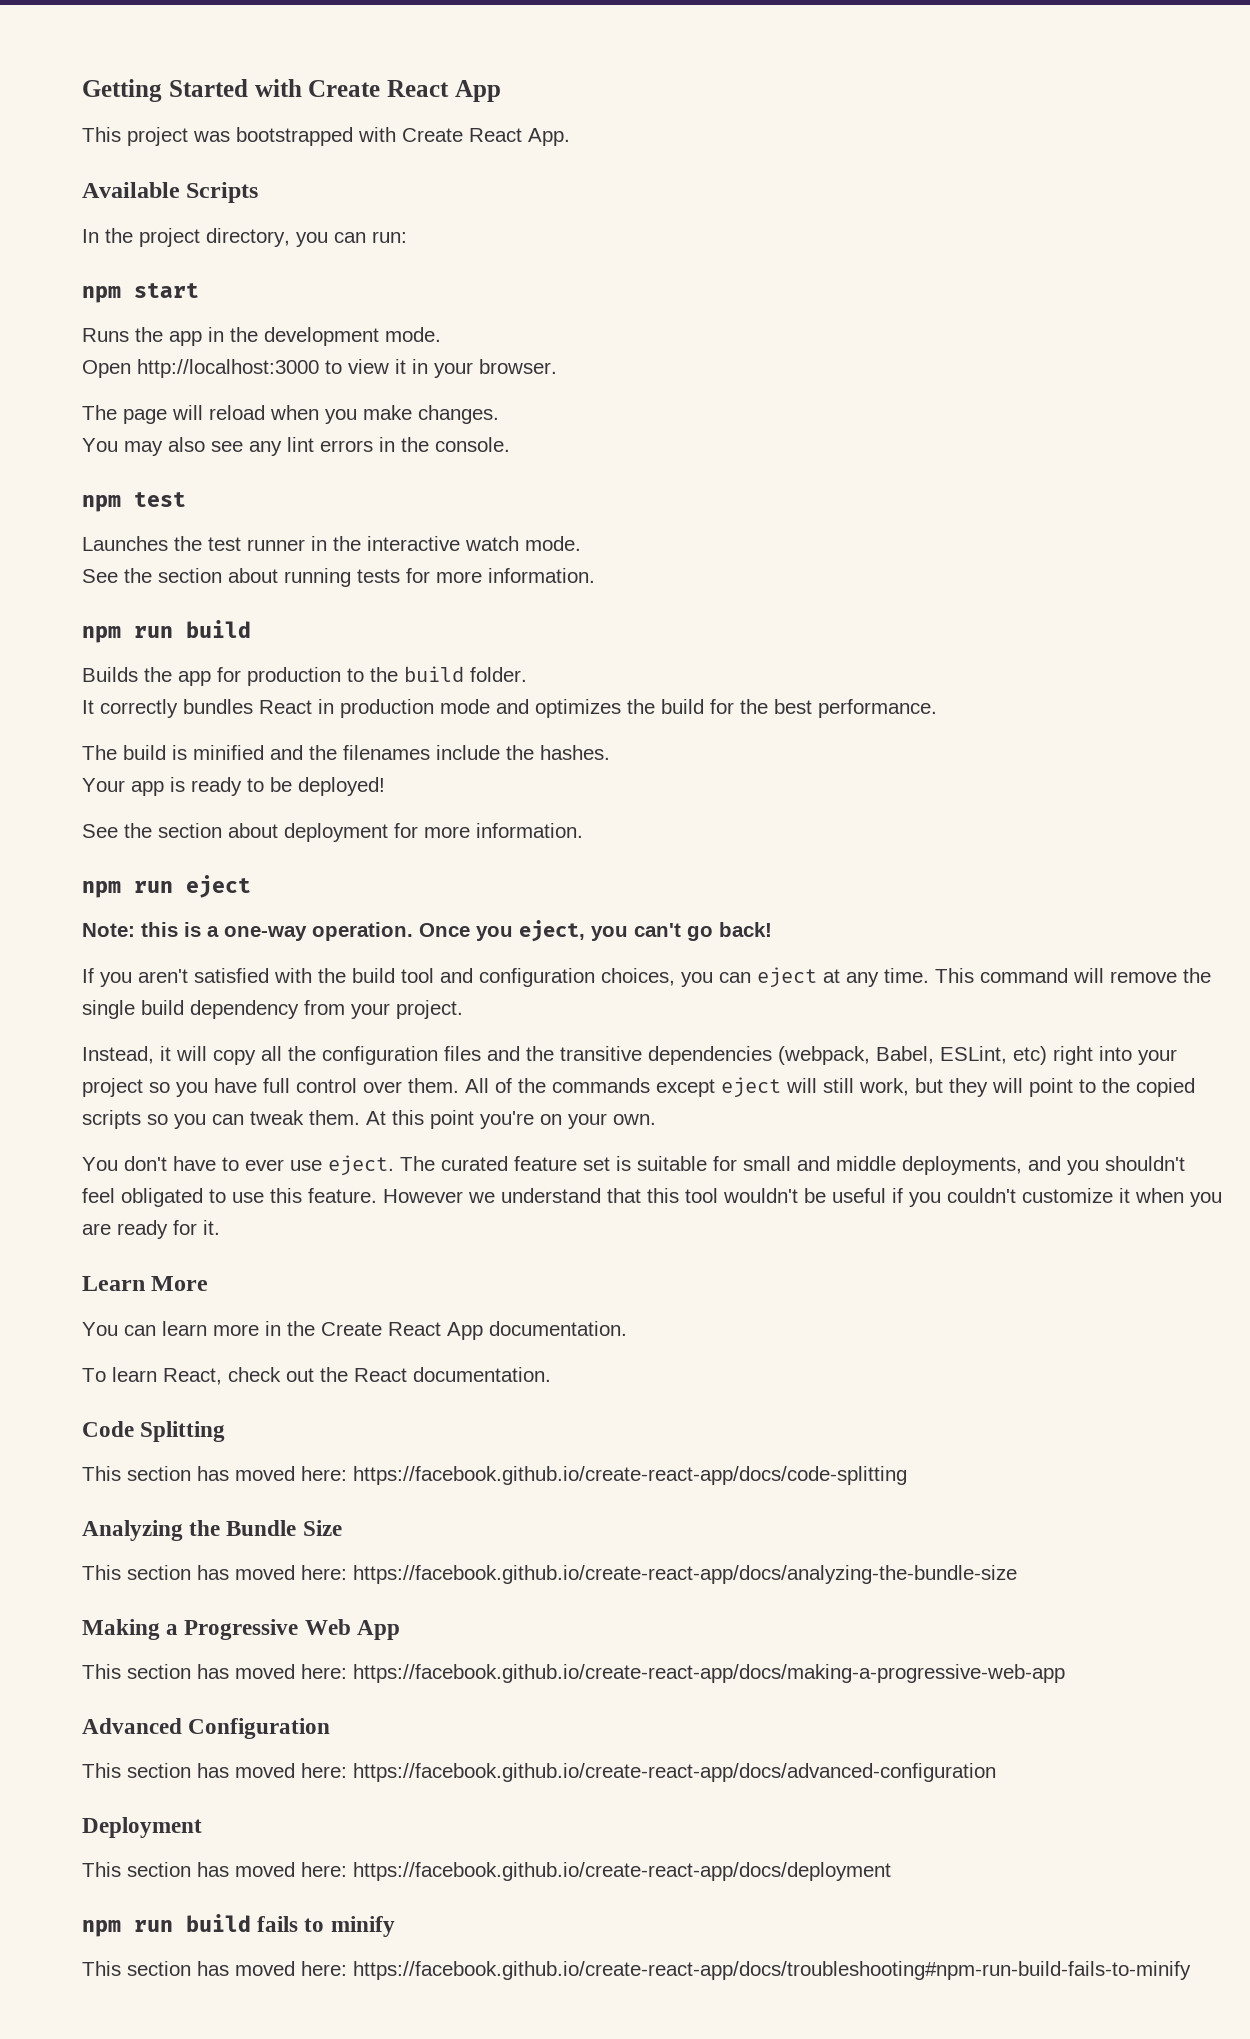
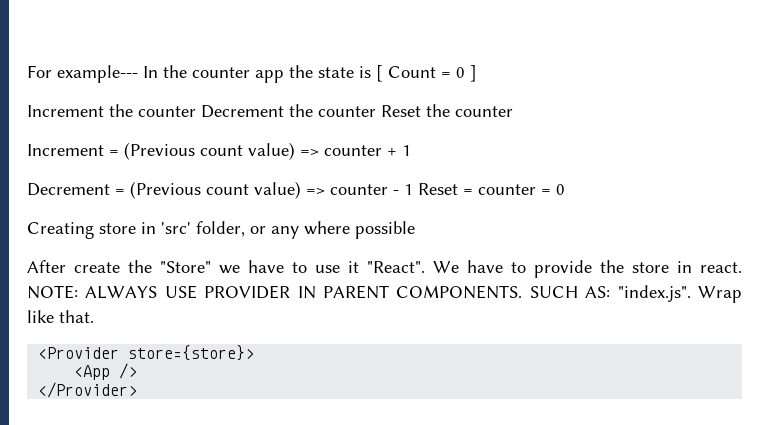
[82,79,501,102] [82,127,570,146] [82,182,259,203] [82,228,407,247] [82,283,199,303] [82,327,441,346] [82,359,557,378] [82,405,499,424] [82,437,510,456] [82,492,186,512] [82,536,581,551] [82,568,595,587] [82,620,251,643] [82,666,527,686] [82,699,937,718] [82,745,610,760] [82,777,385,796] [82,823,583,842] [82,875,251,898] [82,920,772,942] [82,967,1211,988] [82,1000,463,1019] [82,1046,1177,1065] [82,1077,1195,1098] [82,1110,656,1129] [82,1155,1185,1176] [82,1188,1222,1207] [82,1220,220,1239] [82,1276,209,1291] [82,1321,627,1340] [82,1367,551,1385] [82,1421,226,1442] [82,1466,907,1485] [82,1520,342,1541] [82,1565,1017,1584] [82,1619,400,1640] [82,1664,1065,1683] [82,1718,331,1739] [82,1763,996,1782] [82,1817,202,1838] [82,1862,891,1881] [82,1914,395,1937] [82,1961,1191,1980] Getting Started with Create React App // This project was bootstrapped with Create React App. // Available Scripts // In the project directory, you can run: // npm start // Runs the app in the development mode. // Open http://localhost:3000 to view it in your browser. // The page will reload when you make changes. // You may also see any lint errors in the console. // npm test // Launches the test runner in the interactive watch mode. // See the section about running tests for more information. // npm run build // Builds the app for production to the build folder. // It correctly bundles React in production mode and optimizes the build for the best performance. // The build is minified and the filenames include the hashes. // Your app is ready to be deployed! // See the section about deployment for more information. // npm run eject // Note: this is a one-way operation. Once you eject, you can't go back! // If you aren't satisfied with the build tool and configuration choices, you can eject at any time. This command will remove the single build dependency from your project. // Instead, it will copy all the configuration files and the transitive dependencies (webpack, Babel, ESLint, etc) right into your project so you have full control over them. All of the commands except eject will still work, but they will point to the copied scripts so you can tweak them. At this point you're on your own. // You don't have to ever use eject. The curated feature set is suitable for small and middle deployments, and you shouldn't feel obligated to use this feature. However we understand that this tool wouldn't be useful if you couldn't customize it when you are ready for it. // Learn More // You can learn more in the Create React App documentation. // To learn React, check out the React documentation. // Code Splitting // This section has moved here: https://facebook.github.io/create-react-app/docs/code-splitting // Analyzing the Bundle Size // This section has moved here: https://facebook.github.io/create-react-app/docs/analyzing-the-bundle-size // Making a Progressive Web App // This section has moved here: https://facebook.github.io/create-react-app/docs/making-a-progressive-web-app // Advanced Configuration // This section has moved here: https://facebook.github.io/create-react-app/docs/advanced-configuration // Deployment // This section has moved here: https://facebook.github.io/create-react-app/docs/deployment // npm run build fails to minify // This section has moved here: https://facebook.github.io/create-react-app/docs/troubleshooting#npm-run-build-fails-to-minify -> [27,65,477,83] [27,104,513,118] [27,142,411,160] [27,181,565,199] [27,221,415,239] [27,260,742,278] [27,285,742,303] [27,310,94,323] [38,345,255,361] [74,363,138,380] [38,382,138,398] For example--- In the counter app the state is [ Count = 0 ] // Increment the counter Decrement the counter Reset the counter // Increment = (Previous count value) => counter + 1 // Decrement = (Previous count value) => counter - 1 Reset = counter = 0 // Creating store in 'src' folder, or any where possible // After create the "Store" we have to use it "React". We have to provide the store in react. NOTE: ALWAYS USE PROVIDER IN PARENT COMPONENTS. SUCH AS: "index.js". Wrap like that. // <Provider store={store}> // <App /> // </Provider>

